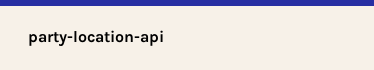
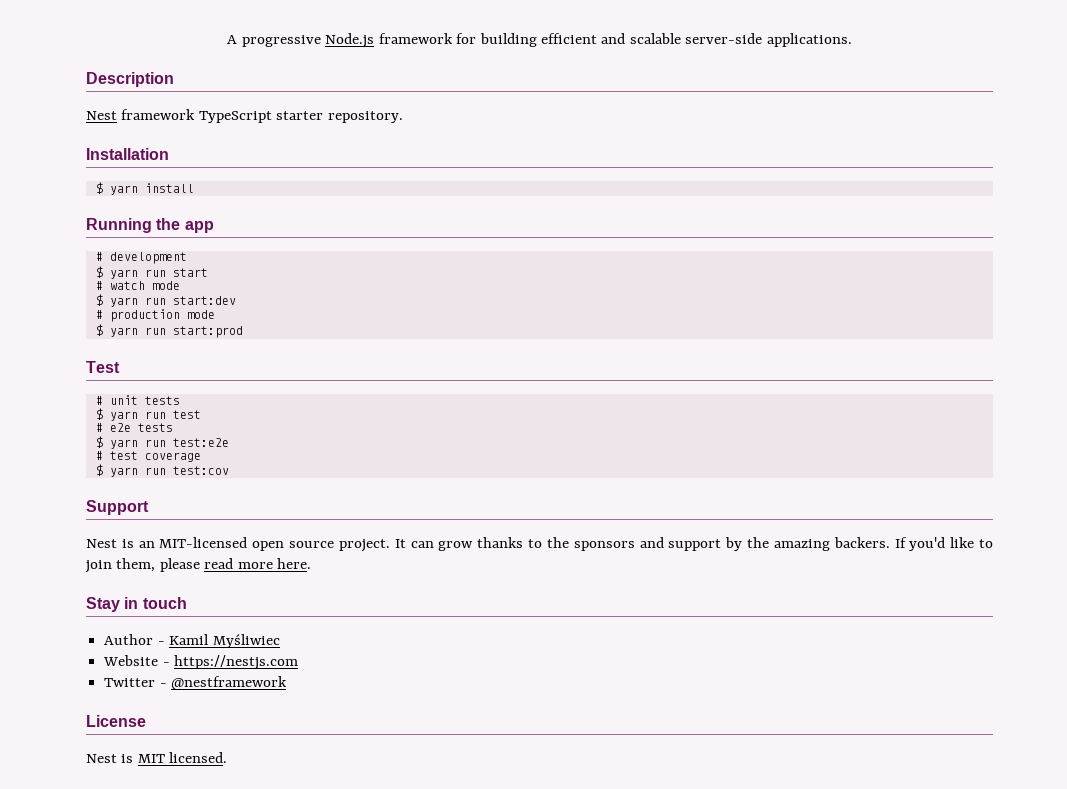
[28,30,164,47] party-location-api -> [227,33,852,48] [86,72,174,87] [86,109,403,123] [86,148,169,160] [95,182,194,195] [86,218,214,233] [95,252,187,264] [95,266,208,279] [95,281,180,290] [95,294,236,307] [95,309,215,322] [95,324,243,338] [86,361,120,373] [95,395,180,405] [95,408,201,421] [95,423,173,432] [95,436,229,449] [95,451,201,462] [95,464,229,477] [86,500,149,515] [86,537,994,552] [85,558,312,573] [86,597,187,612] [104,634,280,648] [103,655,299,670] [104,676,288,690] [86,715,146,727] [86,752,228,763] A progressive Node.js framework for building efficient and scalable server-side applications. // Description // Nest framework TypeScript starter repository. // Installation // $ yarn install // Running the app // # development // $ yarn run start // # watch mode // $ yarn run start:dev // # production mode // $ yarn run start:prod // Test // # unit tests // $ yarn run test // # e2e tests // $ yarn run test:e2e // # test coverage // $ yarn run test:cov // Support // Nest is an MIT-licensed open source project. It can grow thanks to the sponsors and support by the amazing backers. If you'd like to join them, please read more here. // Stay in touch // Author - Kamil Myśliwiec // Website - https://nestjs.com // Twitter - @nestframework // License // Nest is MIT licensed.

